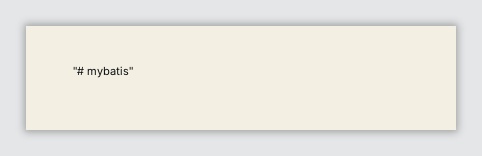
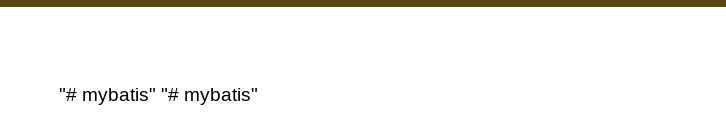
[73,66,134,78] "# mybatis" -> [59,88,259,105] "# mybatis" "# mybatis"

